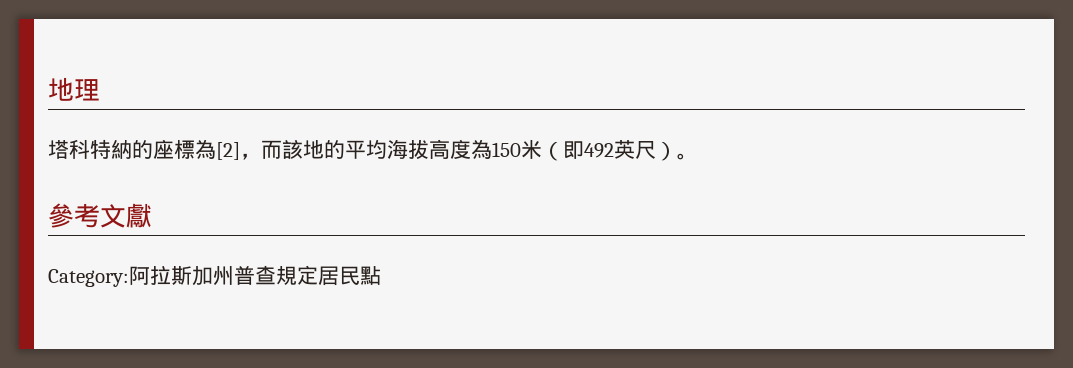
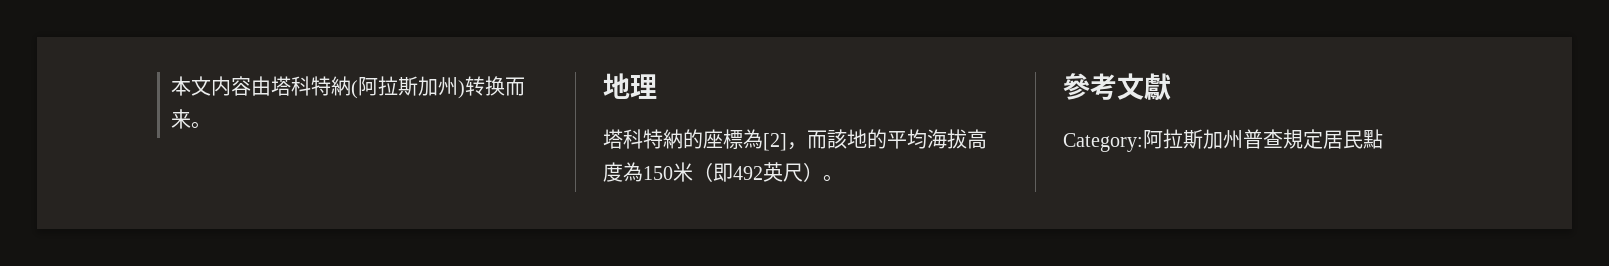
(48, 89) none -> [171,76,526,99] [171,109,212,129] 本文内容由塔科特納(阿拉斯加州)转换而来。 //

